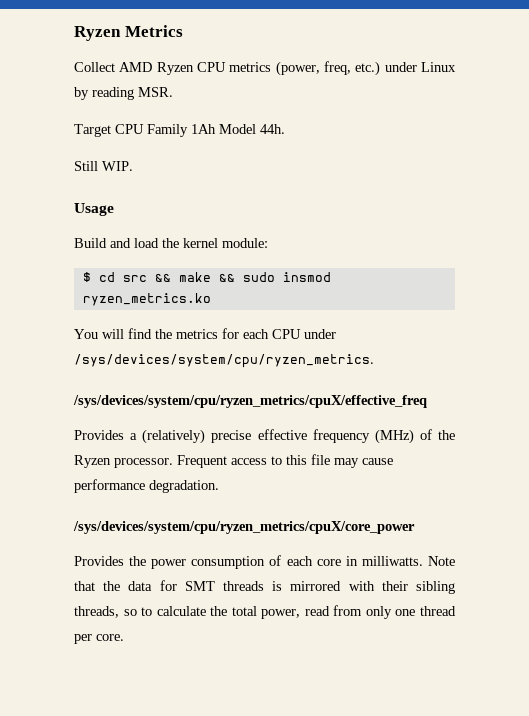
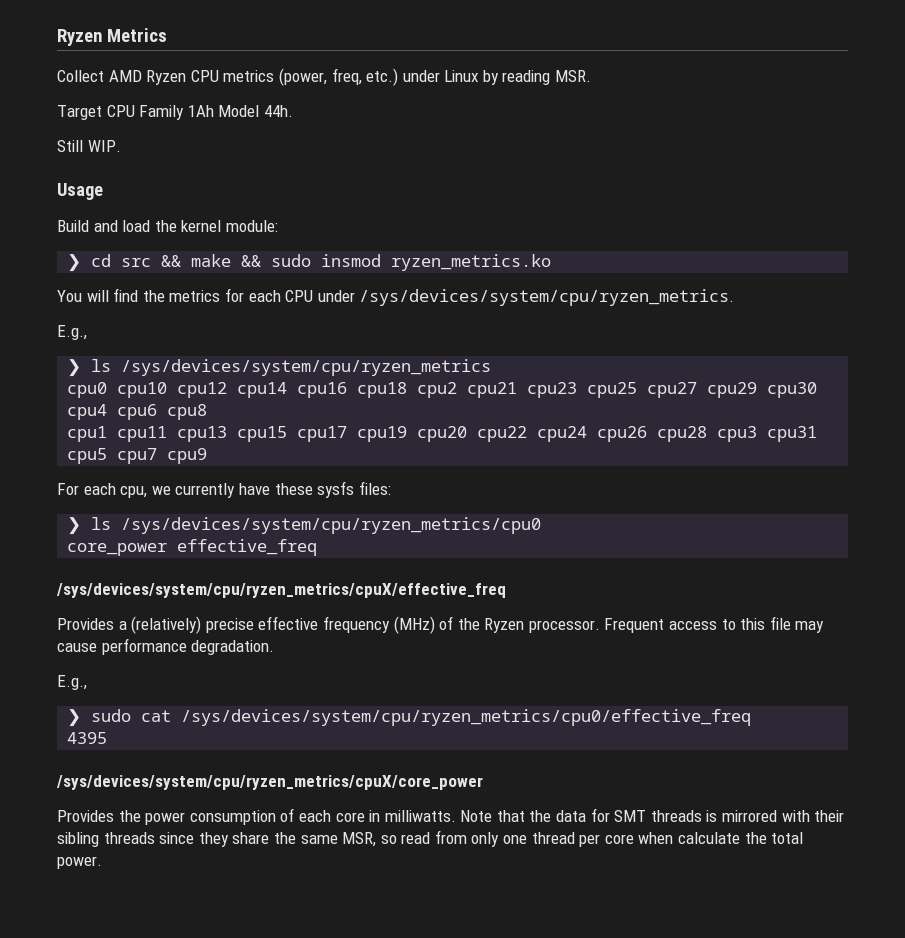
[82,272,91,282] $ -> [67,254,82,272] ❯
(374, 361) none -> [57,325,87,340] [67,359,492,377] [67,382,818,398] [67,404,208,420] [67,426,818,442] [67,448,208,464] [57,481,391,498] [67,517,542,535] [67,539,318,556] // E.g., // ❯ ls /sys/devices/system/cpu/ryzen_metrics // cpu0 cpu10 cpu12 cpu14 cpu16 cpu18 cpu2 cpu21 cpu23 cpu25 cpu27 cpu29 cpu30 cpu4 cpu6 cpu8 // cpu1 cpu11 cpu13 cpu15 cpu17 cpu19 cpu20 cpu22 cpu24 cpu26 cpu28 cpu3 cpu31 cpu5 cpu7 cpu9 // For each cpu, we currently have these sysfs files: // ❯ ls /sys/devices/system/cpu/ryzen_metrics/cpu0 // core_power effective_freq
(219, 486) none -> [57,675,87,690] [67,709,752,727] [67,732,108,744] // E.g., // ❯ sudo cat /sys/devices/system/cpu/ryzen_metrics/cpu0/effective_freq // 4395
[74,606,301,619] threads, so to calculate the total power, -> [103,832,397,847] threads since they share the same MSR, so
[96,634,124,641] core. -> [604,832,804,844] [57,856,102,869] core when calculate the total power.

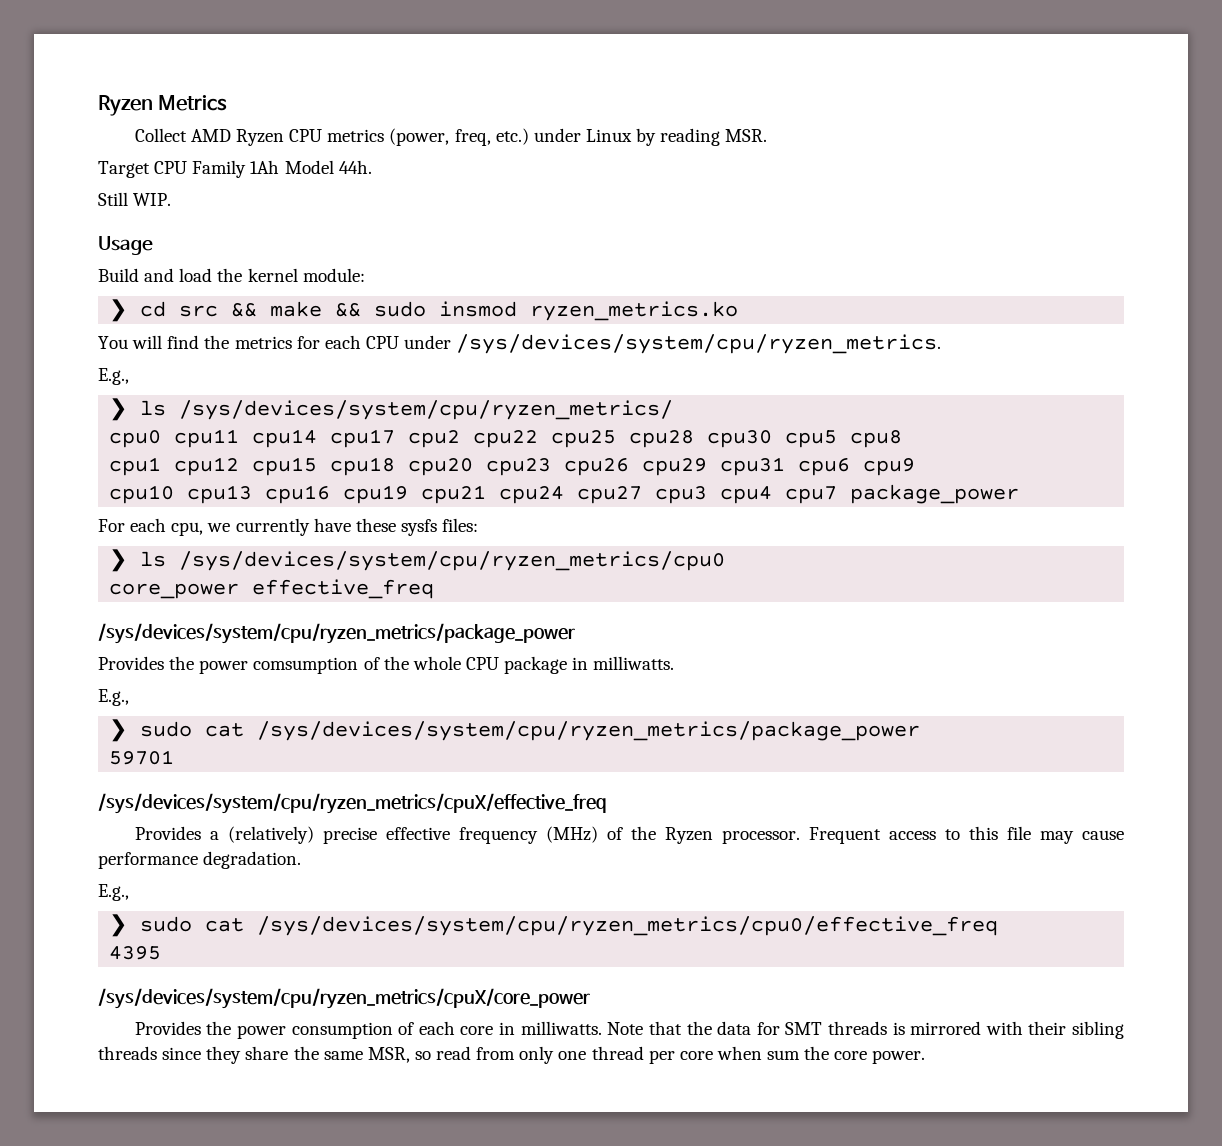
[121,359,492,376] /sys/devices/system/cpu/ryzen_metrics -> [179,400,674,420] /sys/devices/system/cpu/ryzen_metrics/
[117,382,818,398] [67,404,208,420] [67,426,818,442] [67,448,208,464] cpu10 cpu12 cpu14 cpu16 cpu18 cpu2 cpu21 cpu23 cpu25 cpu27 cpu29 cpu30 cpu4 cpu6 cpu8 // cpu1 cpu11 cpu13 cpu15 cpu17 cpu19 cpu20 cpu22 cpu24 cpu26 cpu28 cpu3 cpu31 cpu5 cpu7 cpu9 -> [174,429,903,448] [109,457,916,476] [109,484,1020,504] cpu11 cpu14 cpu17 cpu2 cpu22 cpu25 cpu28 cpu30 cpu5 cpu8 // cpu1 cpu12 cpu15 cpu18 cpu20 cpu23 cpu26 cpu29 cpu31 cpu6 cpu9 // cpu10 cpu13 cpu16 cpu19 cpu21 cpu24 cpu27 cpu3 cpu4 cpu7 package_power
(318, 547) none -> [98,623,575,644] [98,656,675,674] [98,689,129,706] [109,719,921,742] [109,750,175,765] // /sys/devices/system/cpu/ryzen_metrics/package_power // Provides the power comsumption of the whole CPU package in milliwatts. // E.g., // ❯ sudo cat /sys/devices/system/cpu/ryzen_metrics/package_power // 59701
[678,832,804,844] calculate the total -> [767,1046,868,1060] sum the core

